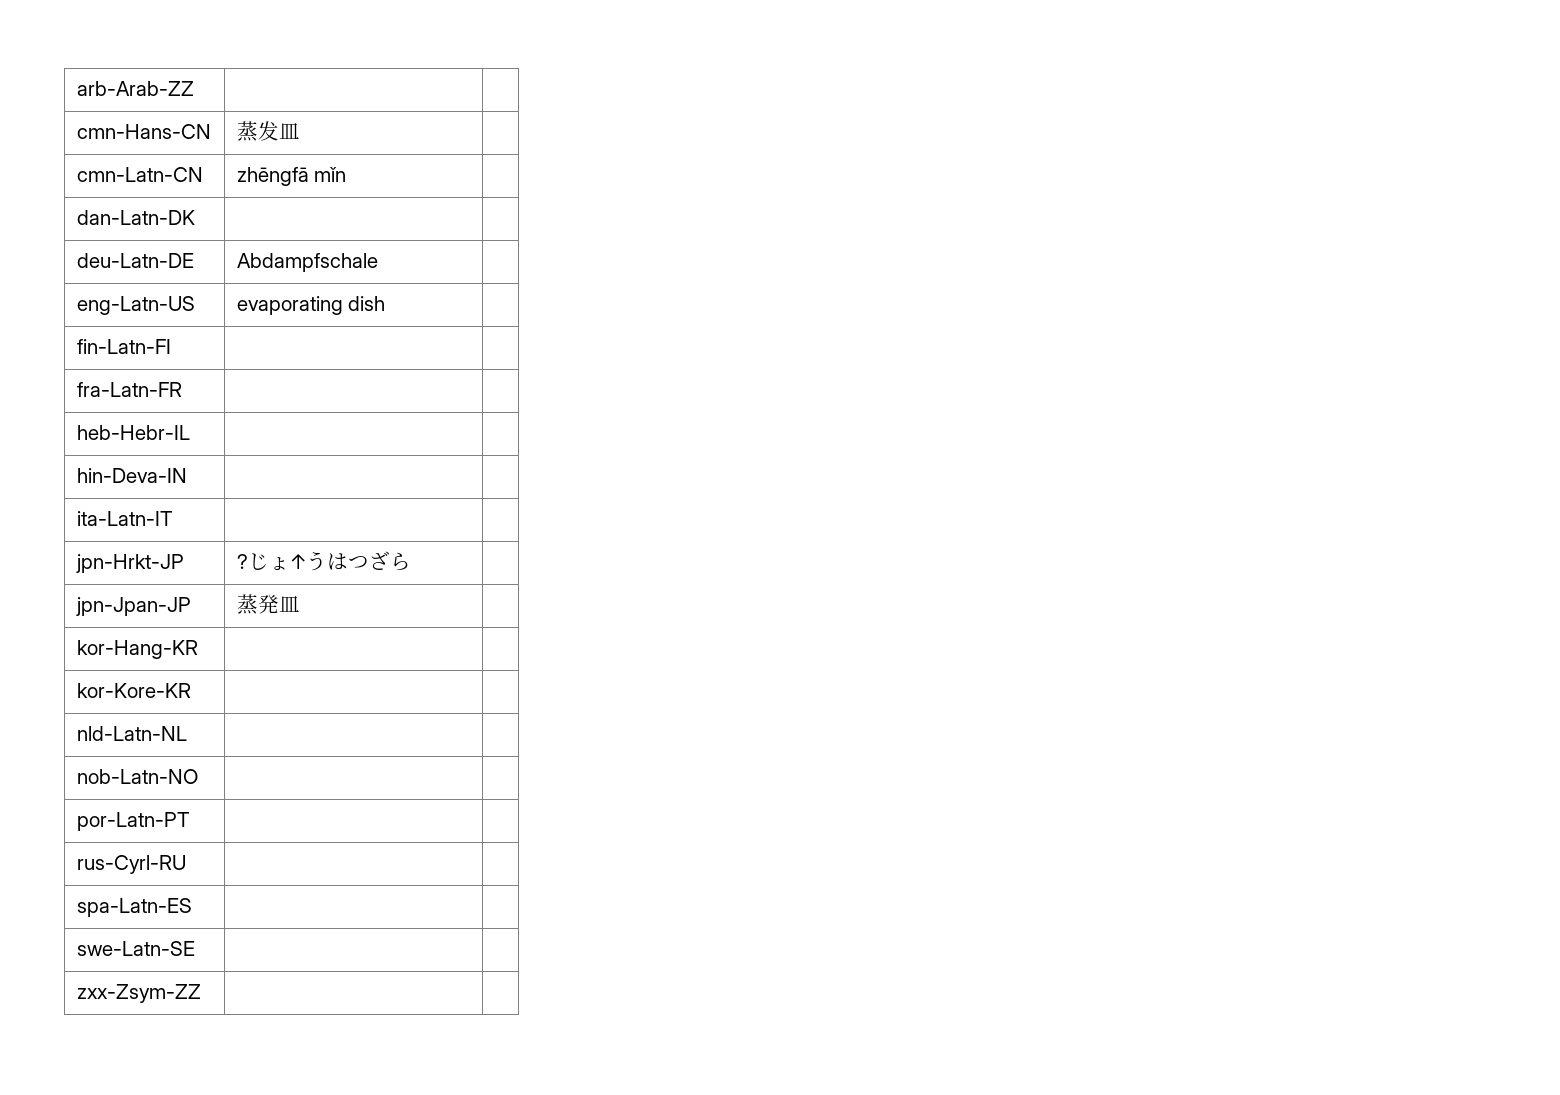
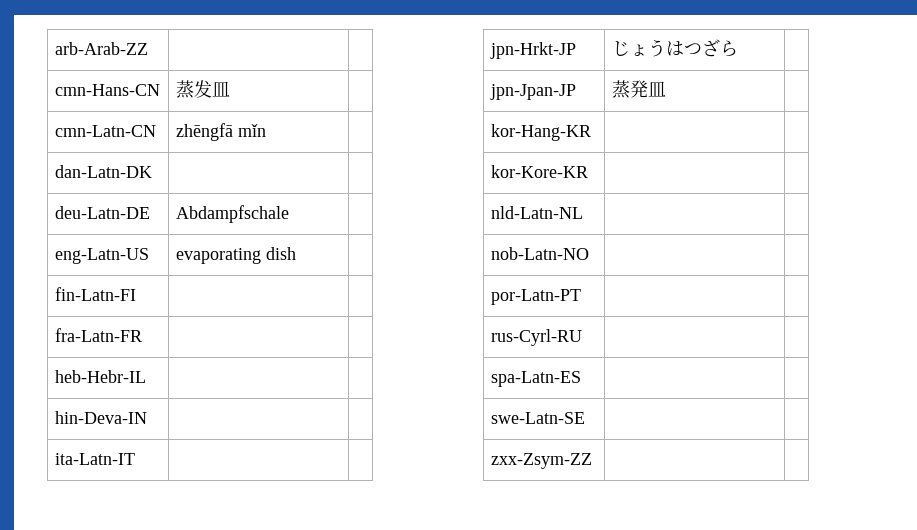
[236,553,306,571] ?じょ↑ -> [611,41,648,56] じょ

